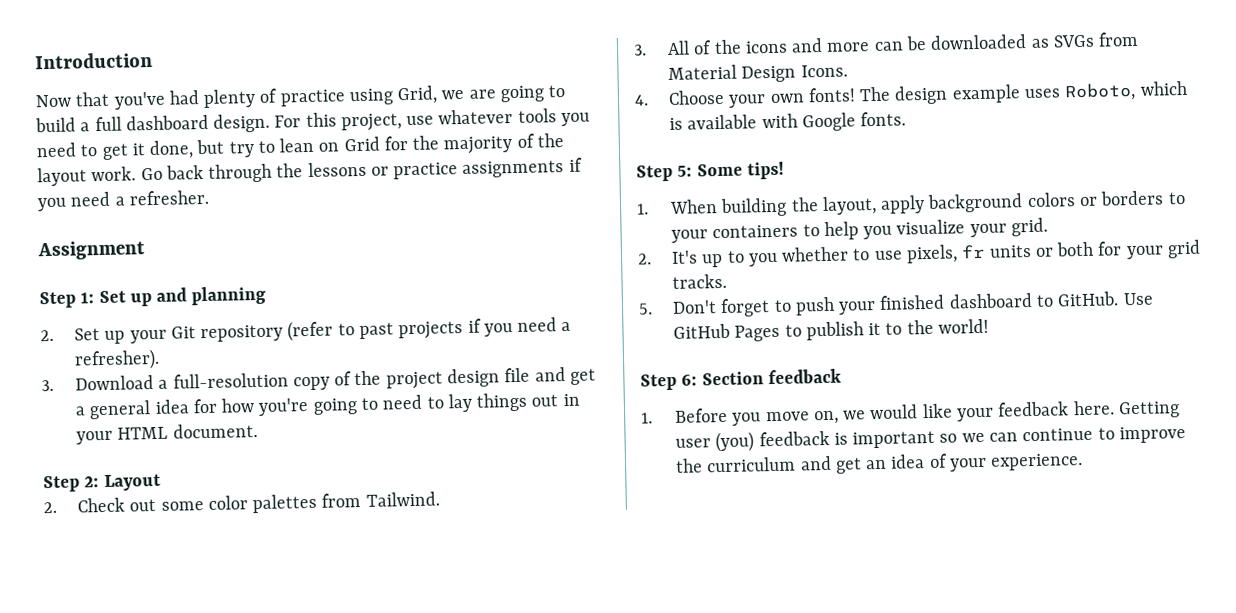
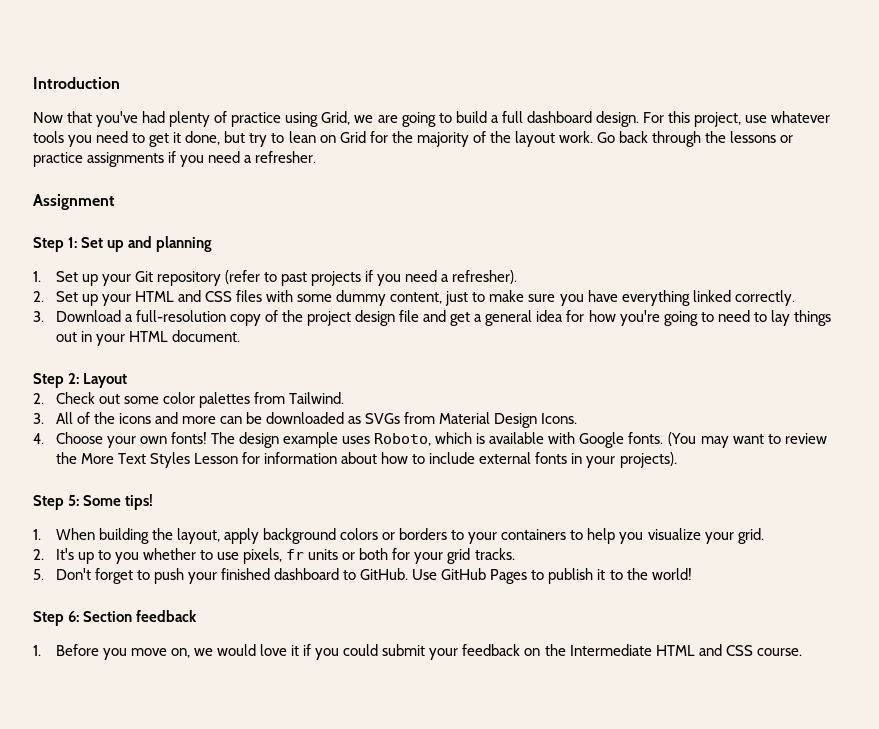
[40,329,54,342] 2. -> [33,271,41,282] 1.
(161, 359) none -> [33,290,795,306] // 2. Set up your HTML and CSS files with some dummy content, just to make sure you have everything linked correctly.
(907, 119) none -> [667,432,827,448] [55,452,677,468] (You may want to review the More Text Styles Lesson for information about how to include external fonts in your projects).
[921,400,1180,422] [675,426,1186,453] [675,453,1084,474] like your feedback here. Getting user (you) feedback is important so we can continue to improve the curriculum and get an idea of your experience. -> [260,644,802,660] love it if you could submit your feedback on the Intermediate HTML and CSS course.

